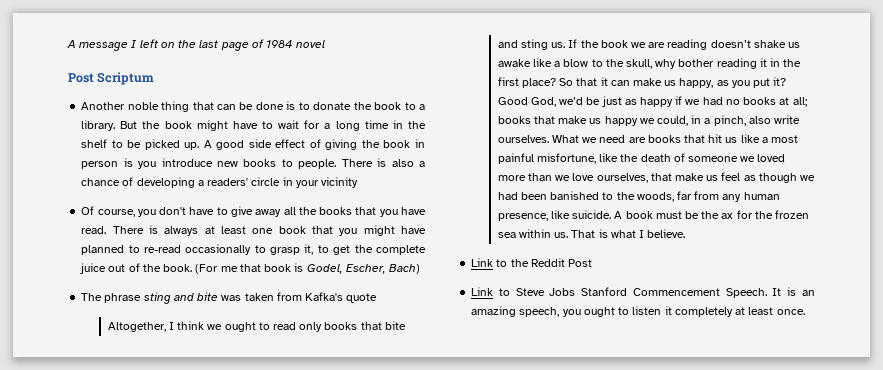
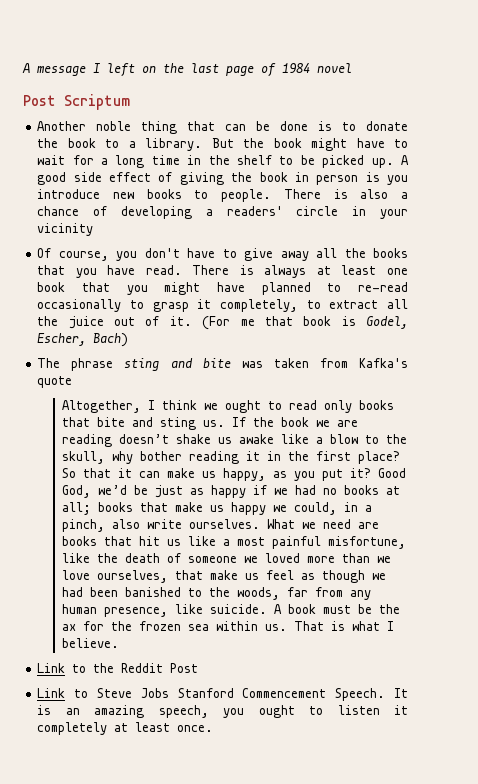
[304,244,426,255] it, to get the complete -> [197,299,408,312] [37,316,59,326] it completely, to extract all the
[142,264,193,272] the book. -> [169,316,192,326] it.

